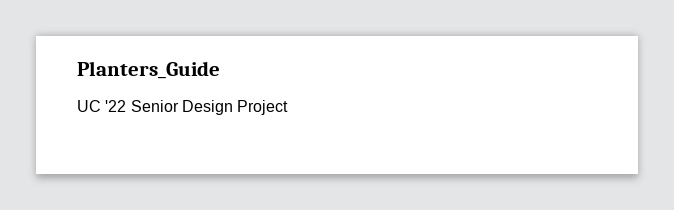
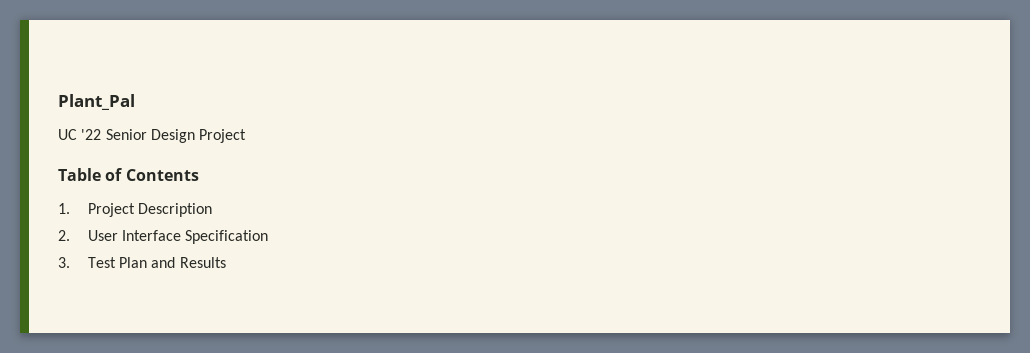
[77,61,220,79] Planters_Guide -> [58,94,135,110] Plant_Pal
(289, 107) none -> [58,168,199,181] [58,203,213,217] [58,230,269,244] [58,257,226,268] // Table of Contents // 1. Project Description // 2. User Interface Specification // 3. Test Plan and Results

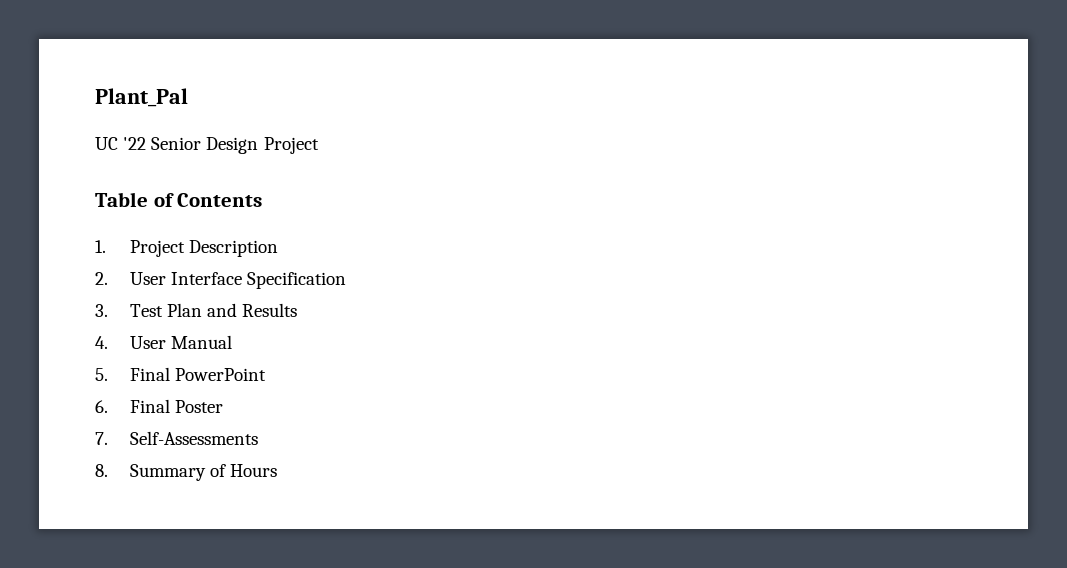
(226, 262) none -> [95,335,233,349] [95,367,267,381] [95,399,224,413] [95,431,258,445] [95,464,278,481] // 4. User Manual // 5. Final PowerPoint // 6. Final Poster // 7. Self-Assessments // 8. Summary of Hours

